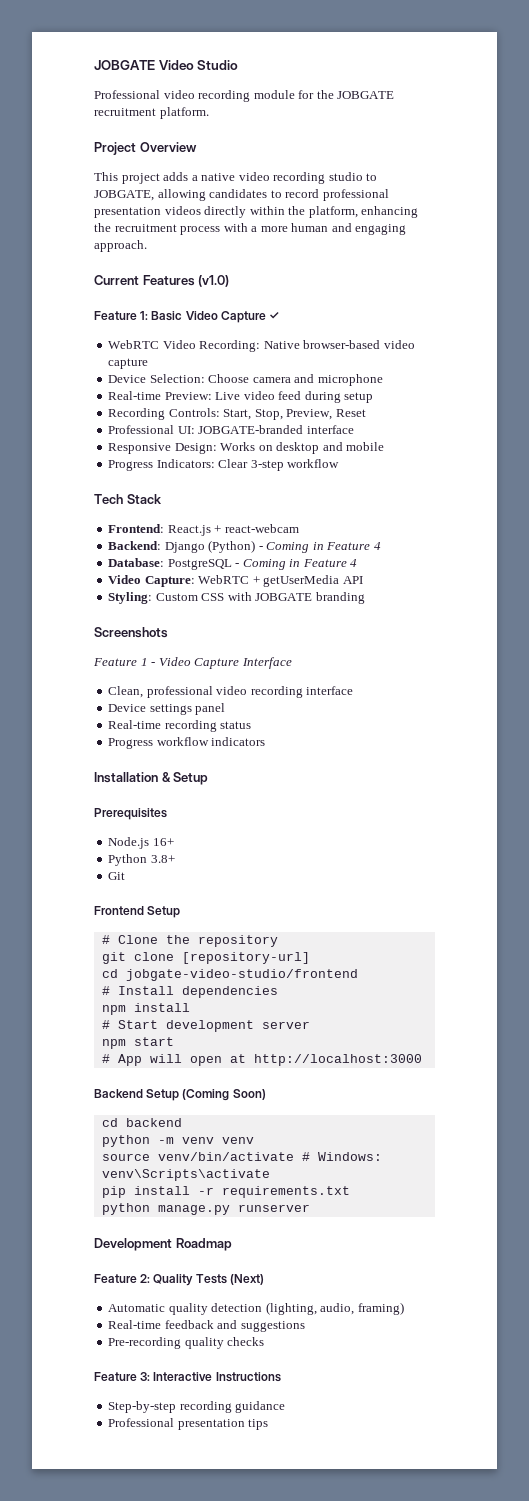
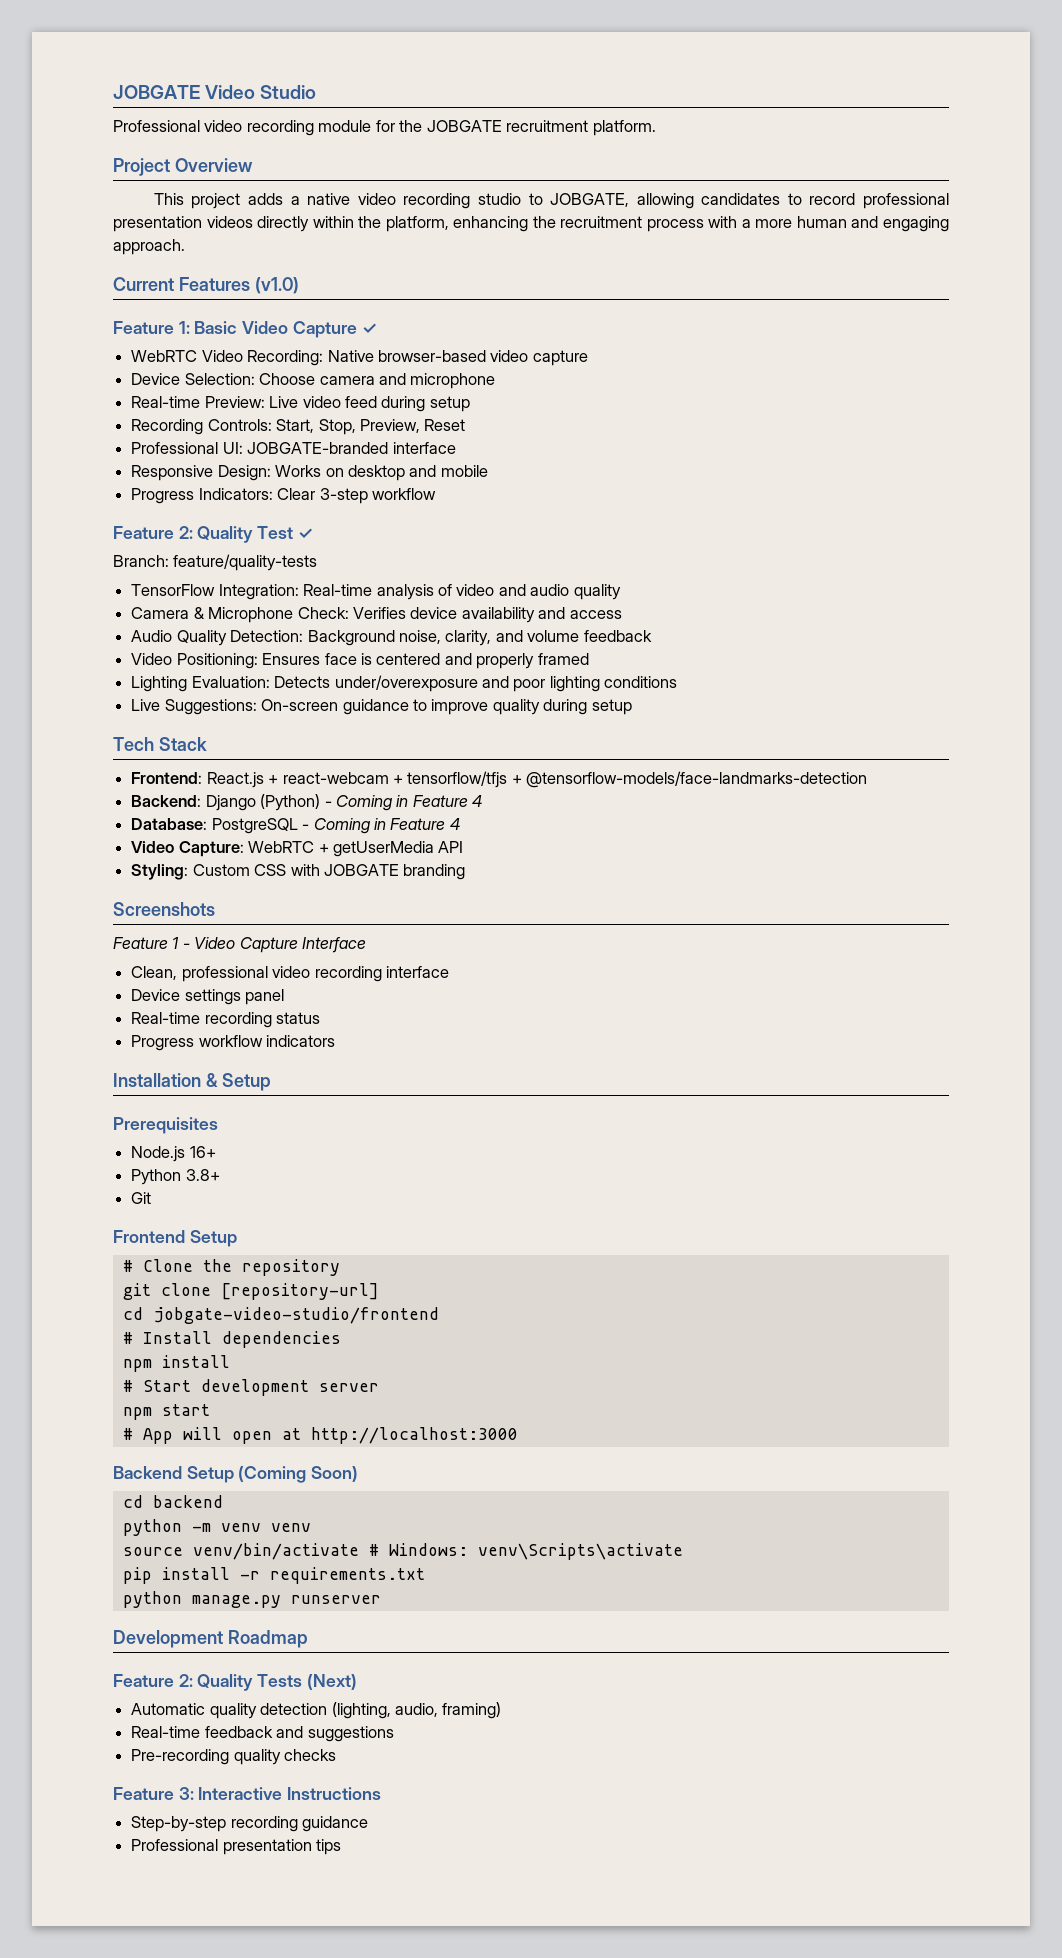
(340, 463) none -> [113,526,313,543] [113,554,318,571] [131,584,621,600] [131,607,622,623] [131,630,652,646] [131,653,589,669] [131,675,678,692] [131,699,632,715] // Feature 2: Quality Test ✓ // Branch: feature/quality-tests // TensorFlow Integration: Real-time analysis of video and audio quality // Camera & Microphone Check: Verifies device availability and access // Audio Quality Detection: Background noise, clarity, and volume feedback // Video Positioning: Ensures face is centered and properly framed // Lighting Evaluation: Detects under/overexposure and poor lighting conditions // Live Suggestions: On-screen guidance to improve quality during setup
(299, 528) none -> [392,771,868,788] + tensorflow/tfjs + @tensorflow-models/face-landmarks-detection

